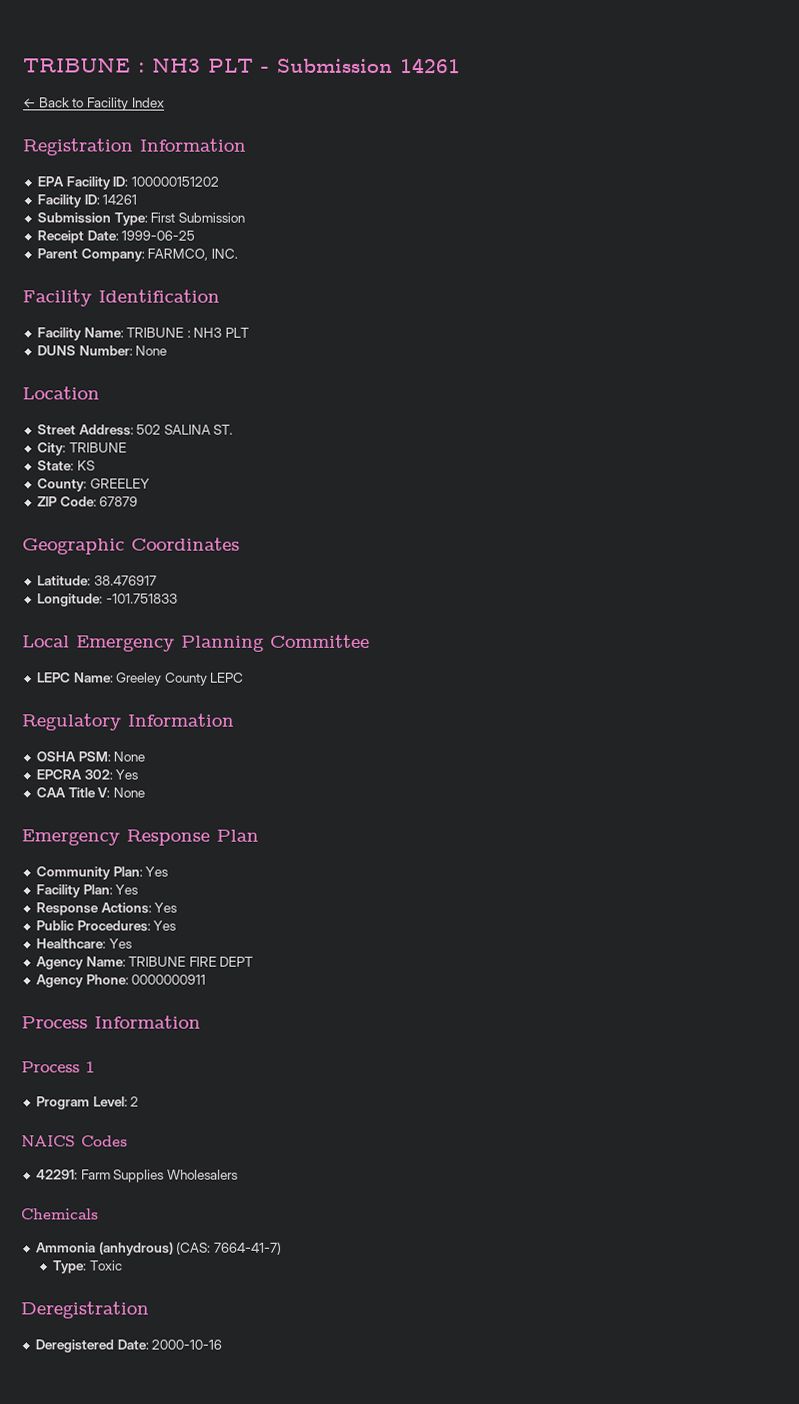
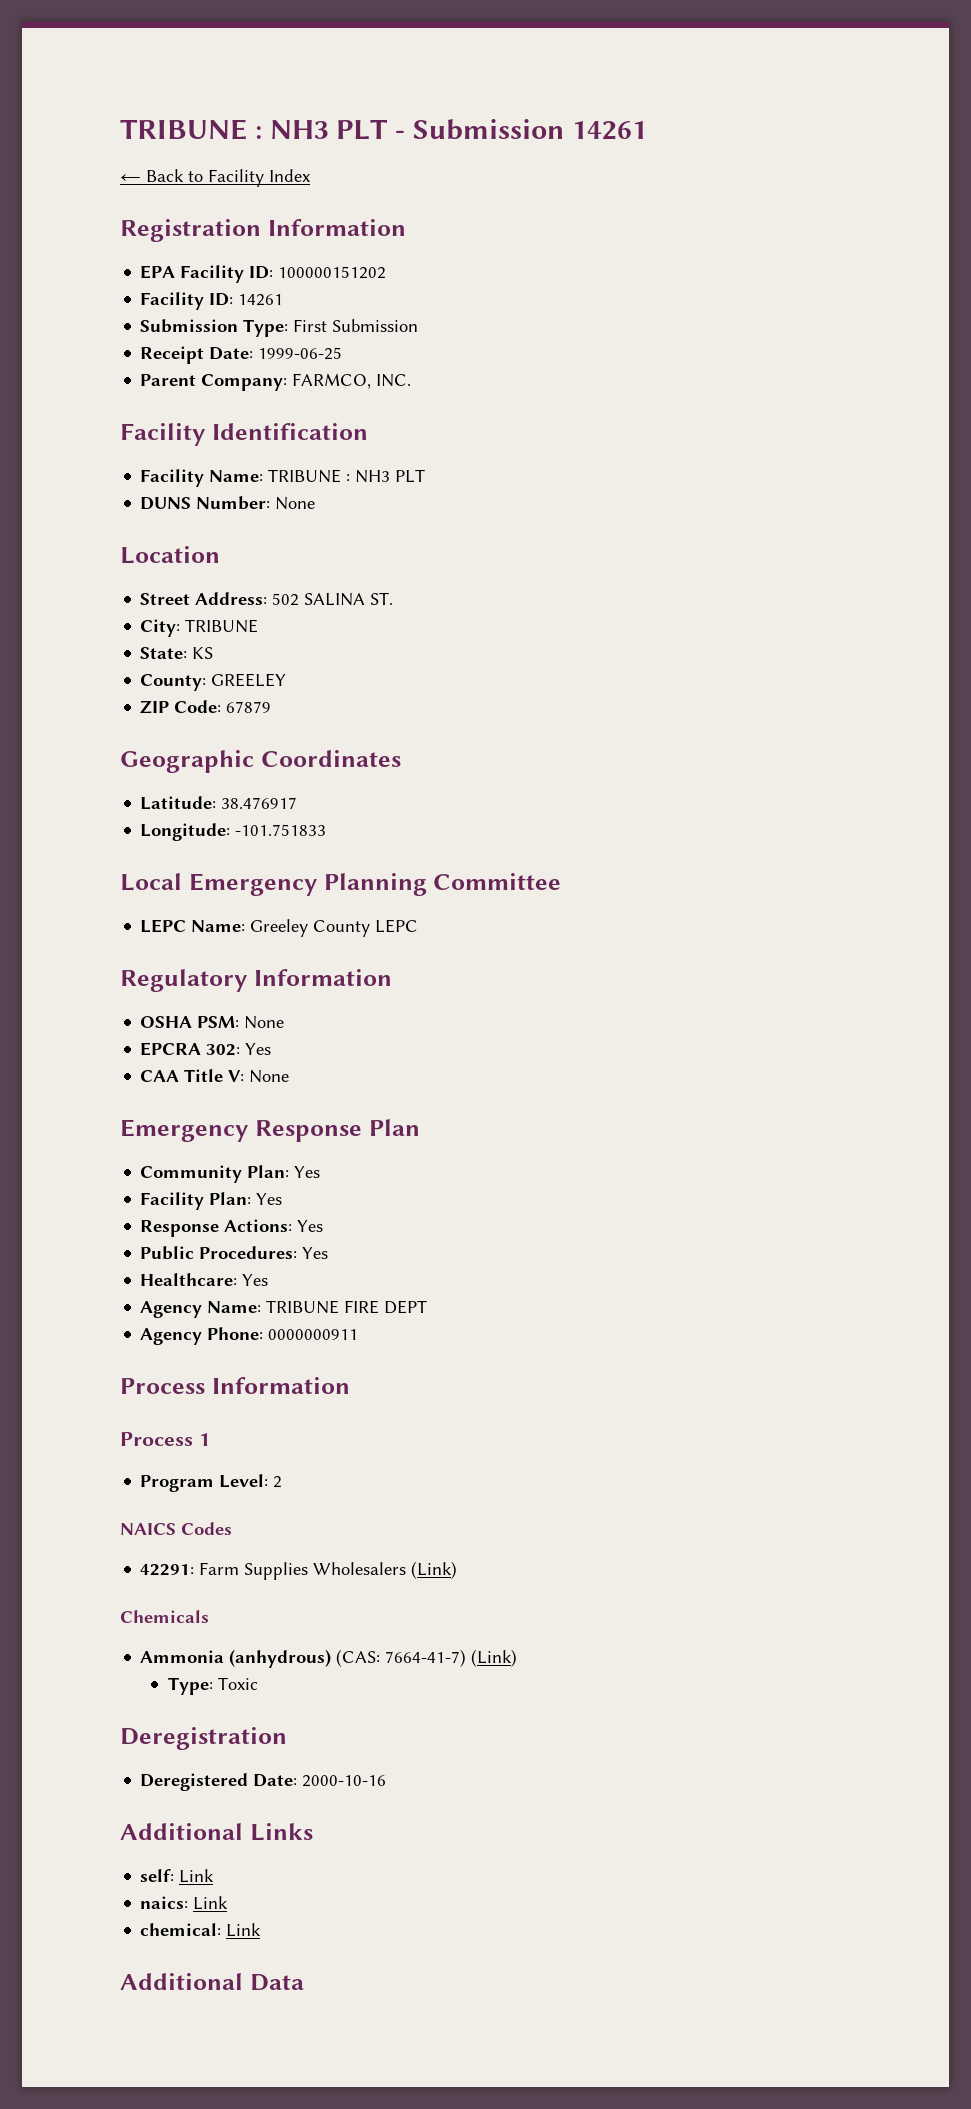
(238, 1174) none -> [411,1561,458,1579] (Link)
(282, 1248) none -> [471,1649,518,1667] (Link)
(223, 1344) none -> [120,1823,313,1841] [140,1869,215,1883] [140,1896,229,1910] [140,1923,262,1937] [120,1973,304,1991] // Additional Links // self: Link // naics: Link // chemical: Link // Additional Data

